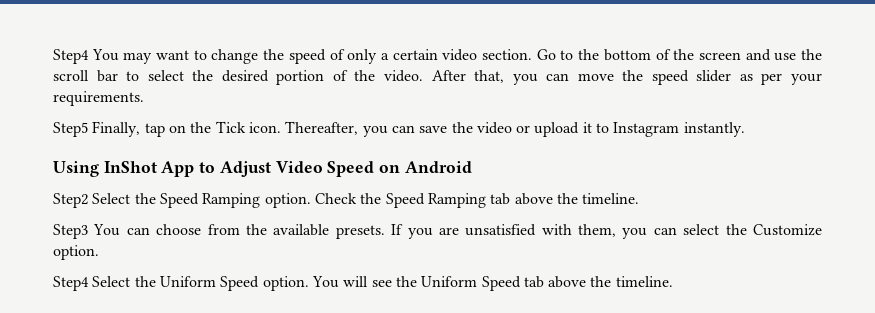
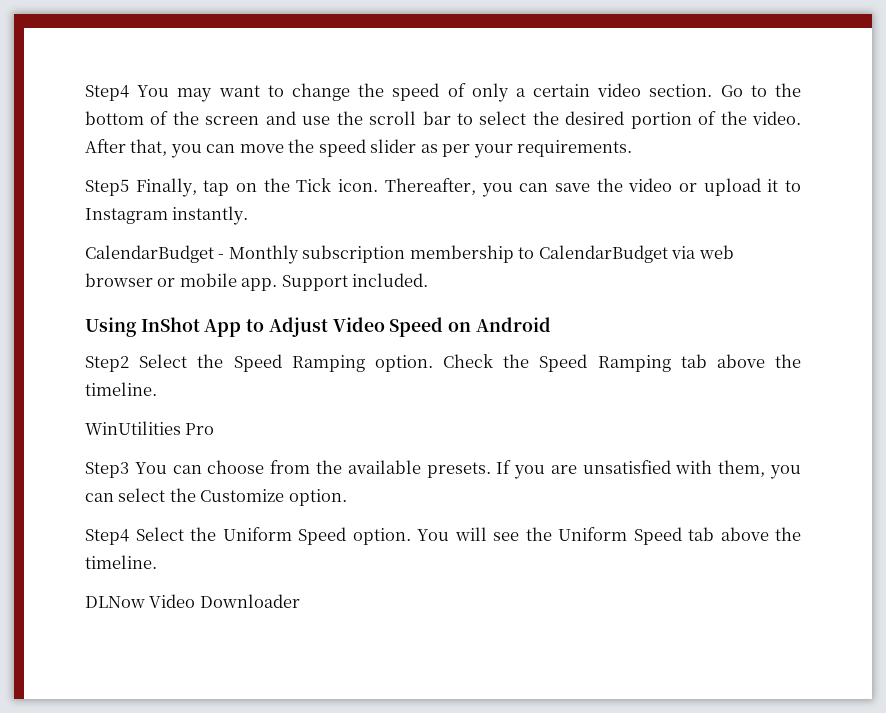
(745, 129) none -> [85,245,734,264] [85,273,429,291] // CalendarBudget - Monthly subscription membership to CalendarBudget via web browser or mobile app. Support included.
(640, 198) none -> [85,421,215,435] // WinUtilities Pro
(673, 281) none -> [85,594,300,608] // DLNow Video Downloader

